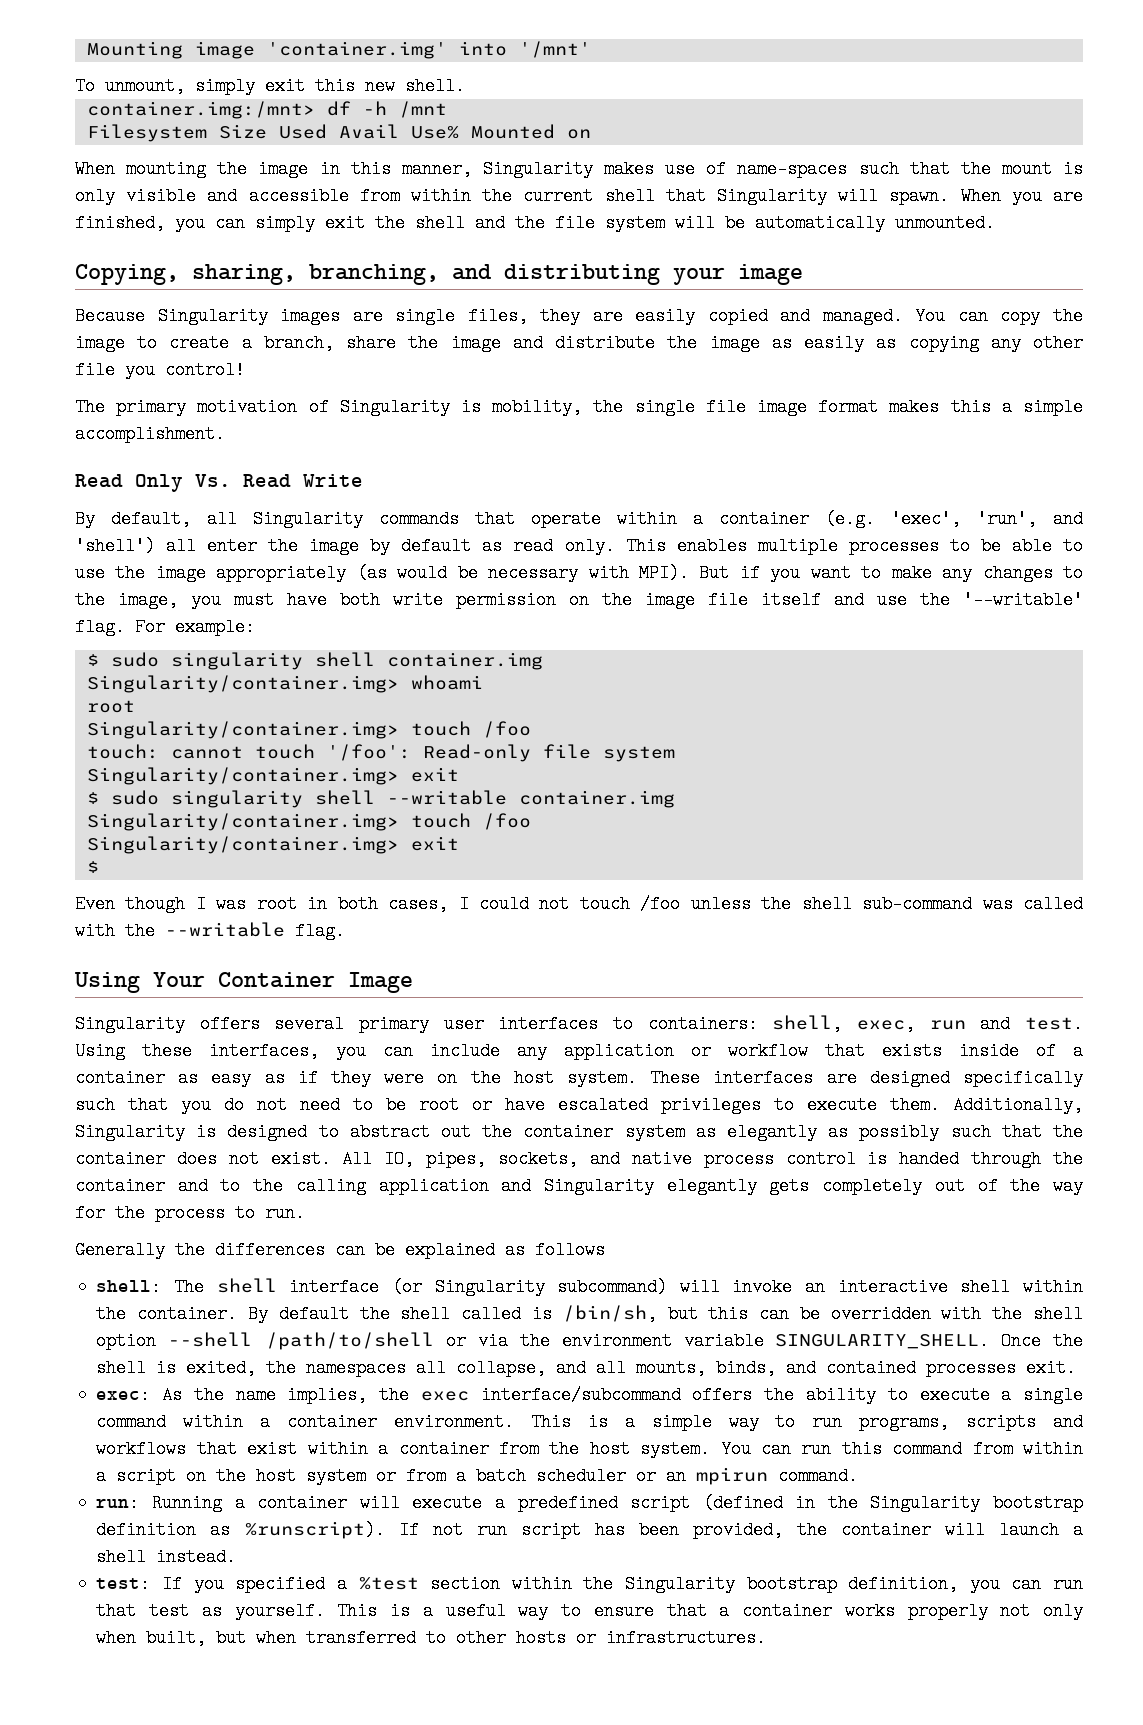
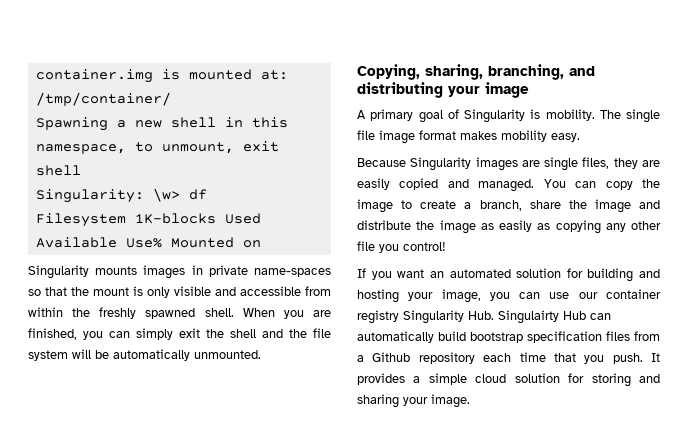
[86,41,591,59] [75,77,465,95] [86,101,315,119] Mounting image 'container.img' into '/mnt' // To unmount, simply exit this new shell. // container.img:/mnt> -> [35,69,288,83] [35,92,171,106] [35,117,288,131] [35,141,279,154] [35,165,81,176] [35,188,180,203] container.img is mounted at: /tmp/container/ // Spawning a new shell in this namespace, to unmount, exit shell // Singularity: \w>
[362,101,447,118] -h /mnt -> (207, 194) none
[218,124,399,139] Size Used Avail -> [134,213,261,224] [35,237,117,248] 1K-blocks Used Available
[75,160,899,178] When mounting the image in this manner, Singularity makes use of name-spaces such -> [28,265,331,279] [28,289,41,296] Singularity mounts images in private name-spaces so
[523,187,950,205] current shell that Singularity will spawn. -> [99,307,234,319] freshly spawned shell.
(803, 274) none -> [357,109,660,123] [357,130,580,144] // A primary goal of Singularity is mobility. The single file image format makes mobility easy.
[75,398,1084,416] [75,425,225,443] [75,474,363,492] [75,510,1083,528] [75,537,1083,555] [75,564,1084,582] [75,591,1083,609] [75,618,255,636] [86,652,543,670] [86,675,483,693] [86,700,135,713] [86,721,531,739] [86,744,675,762] [86,767,459,785] [86,790,675,808] [86,813,531,831] [86,836,459,854] [86,861,99,873] [75,895,1083,913] [75,922,345,940] [74,972,413,993] [75,1015,1083,1033] [75,1042,1083,1060] [75,1069,1084,1087] [75,1096,1083,1114] [75,1123,1084,1141] [75,1150,1083,1168] [75,1177,1083,1195] [75,1204,305,1222] [75,1241,605,1259] [96,1278,1083,1296] [96,1305,1083,1323] [96,1332,1084,1350] [96,1359,1077,1377] [96,1386,1083,1404] [96,1413,1084,1431] [96,1440,1083,1458] [96,1467,859,1485] [96,1494,1083,1512] [96,1521,1083,1539] [96,1548,237,1566] [96,1575,1083,1593] [96,1602,1083,1620] [96,1629,767,1647] The primary motivation of Singularity is mobility, the single file image format makes this a simple accomplishment. // Read Only Vs. Read Write // By default, all Singularity commands that operate within a container (e.g. 'exec', 'run', and 'shell') all enter the image by default as read only. This enables multiple processes to be able to use the image appropriately (as would be necessary with MPI). But if you want to make any changes to the image, you must have both write permission on the image file itself and use the '--writable' flag. For example: // $ sudo singularity shell container.img // Singularity/container.img> whoami // root // Singularity/container.img> touch /foo // touch: cannot touch '/foo': Read-only file system // Singularity/container.img> exit // $ sudo singularity shell --writable container.img // Singularity/container.img> touch /foo // Singularity/container.img> exit // $ // Even though I was root in both cases, I could not touch /foo unless the shell sub-command was called with the --writable flag. // Using Your Container Image // Singularity offers several primary user interfaces to containers: shell, exec, run and test. Using these interfaces, you can include any application or workflow that exists inside of a container as easy as if they were on the host system. These interfaces are designed specifically such that you do not need to be root or have escalated privileges to execute them. Additionally, Singularity is designed to abstract out the container system as elegantly as possibly such that the container does not exist. All IO, pipes, sockets, and native process control is handed through the container and to the calling application and Singularity elegantly gets completely out of the way for the process to run. // Generally the differences can be explained as follows // shell: The shell interface (or Singularity subcommand) will invoke an interactive shell within the container. By default the shell called is /bin/sh, but this can be overridden with the shell option --shell /path/to/shell or via the environment variable SINGULARITY_SHELL. Once the shell is exited, the namespaces all collapse, and all mounts, binds, and contained processes exit. // exec: As the name implies, the exec interface/subcommand offers the ability to execute a single command within a container environment. This is a simple way to run programs, scripts and workflows that exist within a container from the host system. You can run this command from within a script on the host system or from a batch scheduler or an mpirun command. // run: Running a container will execute a predefined script (defined in the Singularity bootstrap definition as %runscript). If not run script has been provided, the container will launch a shell instead. // test: If you specified a %test section within the Singularity bootstrap definition, you can run that test as yourself. This is a useful way to ensure that a container works properly not only when built, but when transferred to other hosts or infrastructures. -> [357,268,660,282] [357,289,661,303] [357,310,611,324] [357,331,660,343] [357,352,660,364] [357,373,660,387] [357,394,470,408] If you want an automated solution for building and hosting your image, you can use our container registry Singularity Hub. Singulairty Hub can automatically build bootstrap specification files from a Github repository each time that you push. It provides a simple cloud solution for storing and sharing your image.

